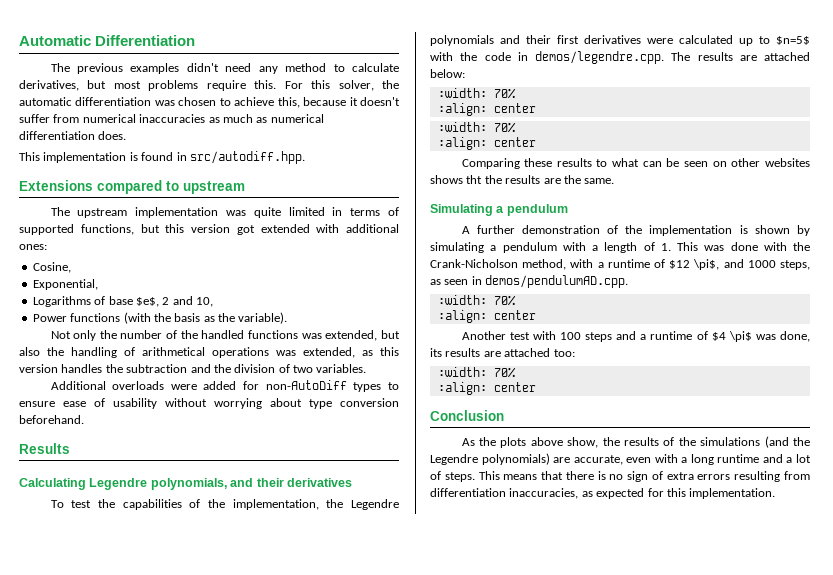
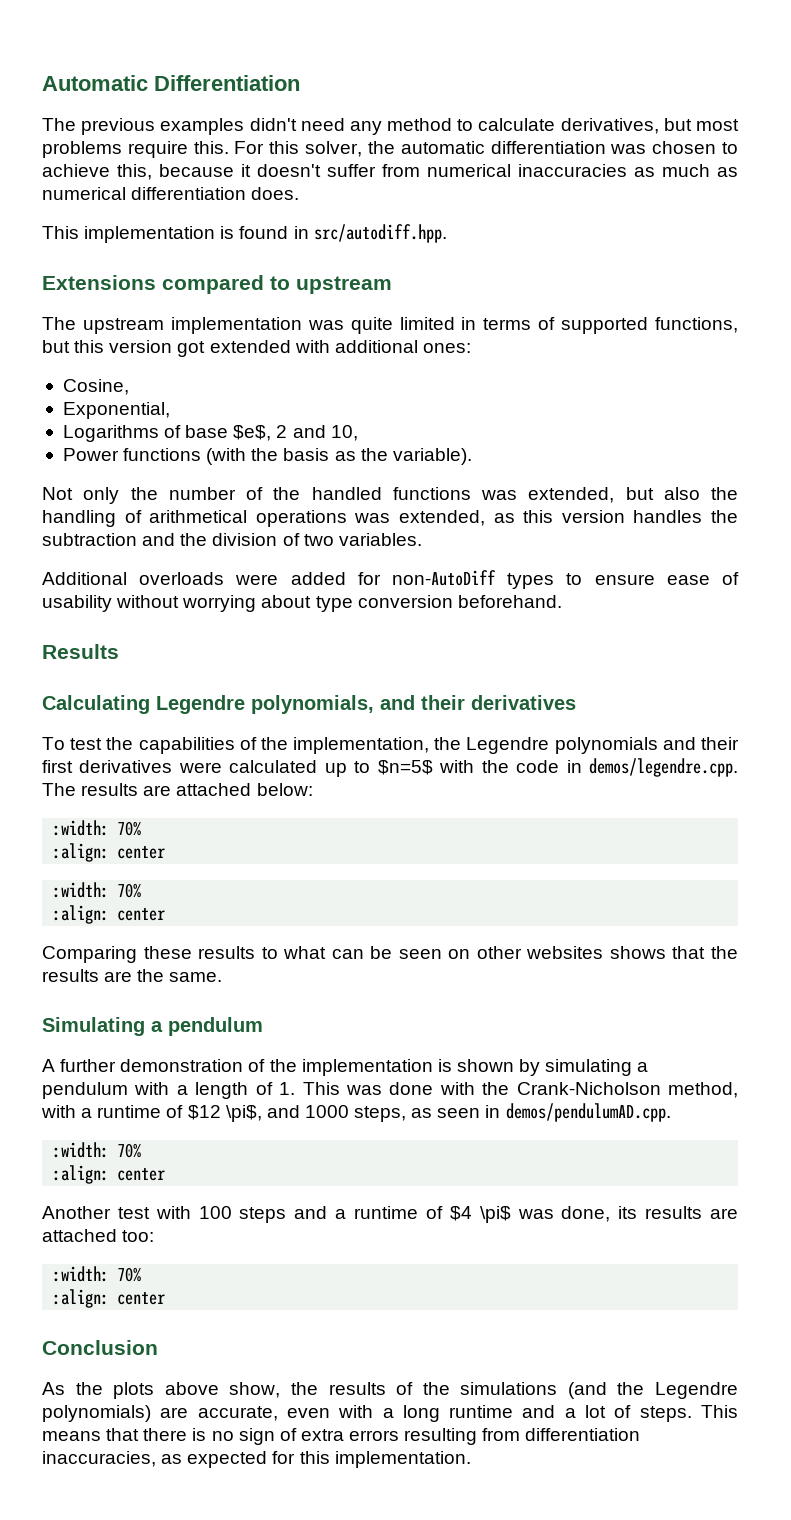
[466,175,483,184] tht -> [672,946,706,959] that

